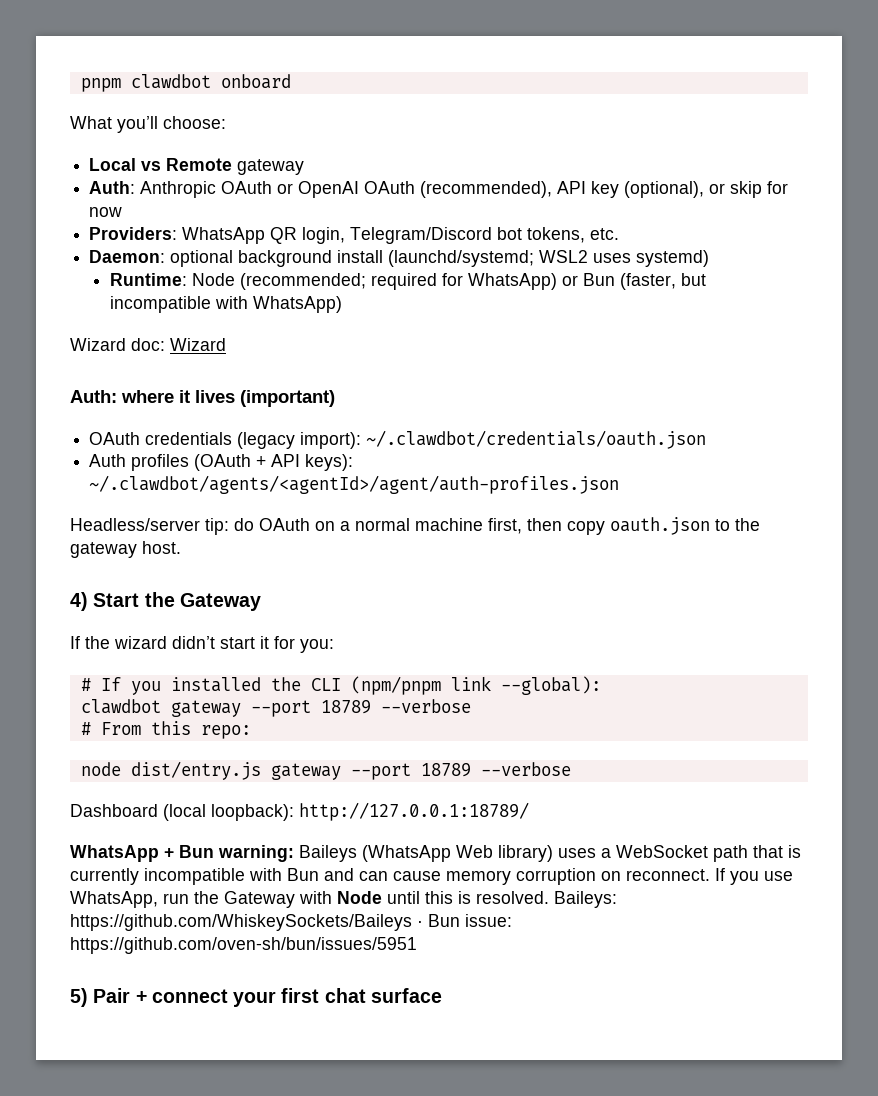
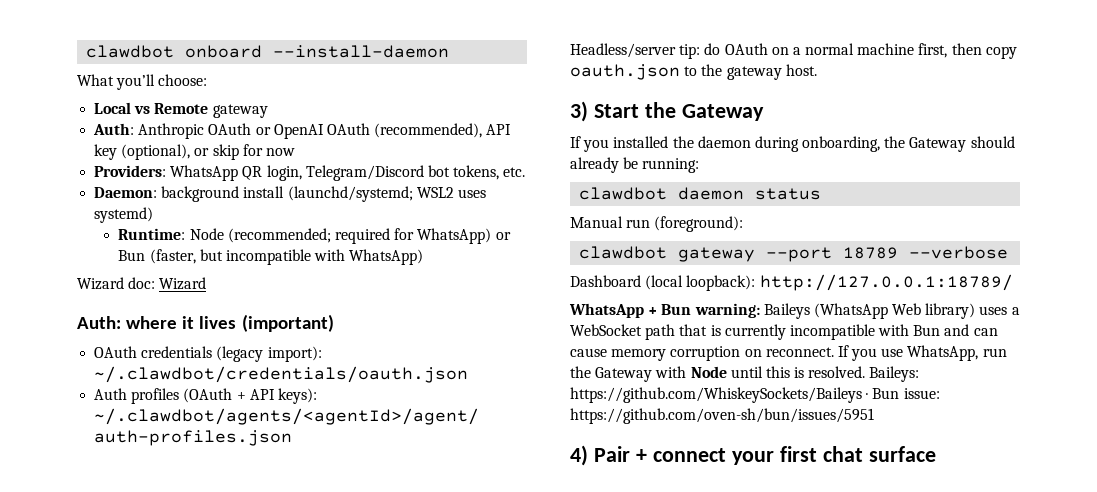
[80,78,121,92] pnpm -> (86, 51) none
(291, 81) none -> [273,45,450,58] --install-daemon
[170,250,234,267] optional -> (158, 192) none
[70,592,88,611] 4) -> [570,101,588,122] 3)
[85,636,334,653] [80,676,601,695] [80,699,471,717] [80,721,251,739] [80,761,261,780] the wizard didn’t start it for you: // # If you installed the CLI (npm/pnpm link --global): // clawdbot gateway --port 18789 --verbose // # From this repo: // node dist/entry.js -> [583,136,1015,152] [570,157,700,173] [579,187,822,200] [570,216,744,232] [579,246,668,259] you installed the daemon during onboarding, the Gateway should already be running: // clawdbot daemon status // Manual run (foreground): // clawdbot
[70,988,88,1007] 5) -> [570,445,588,466] 4)

